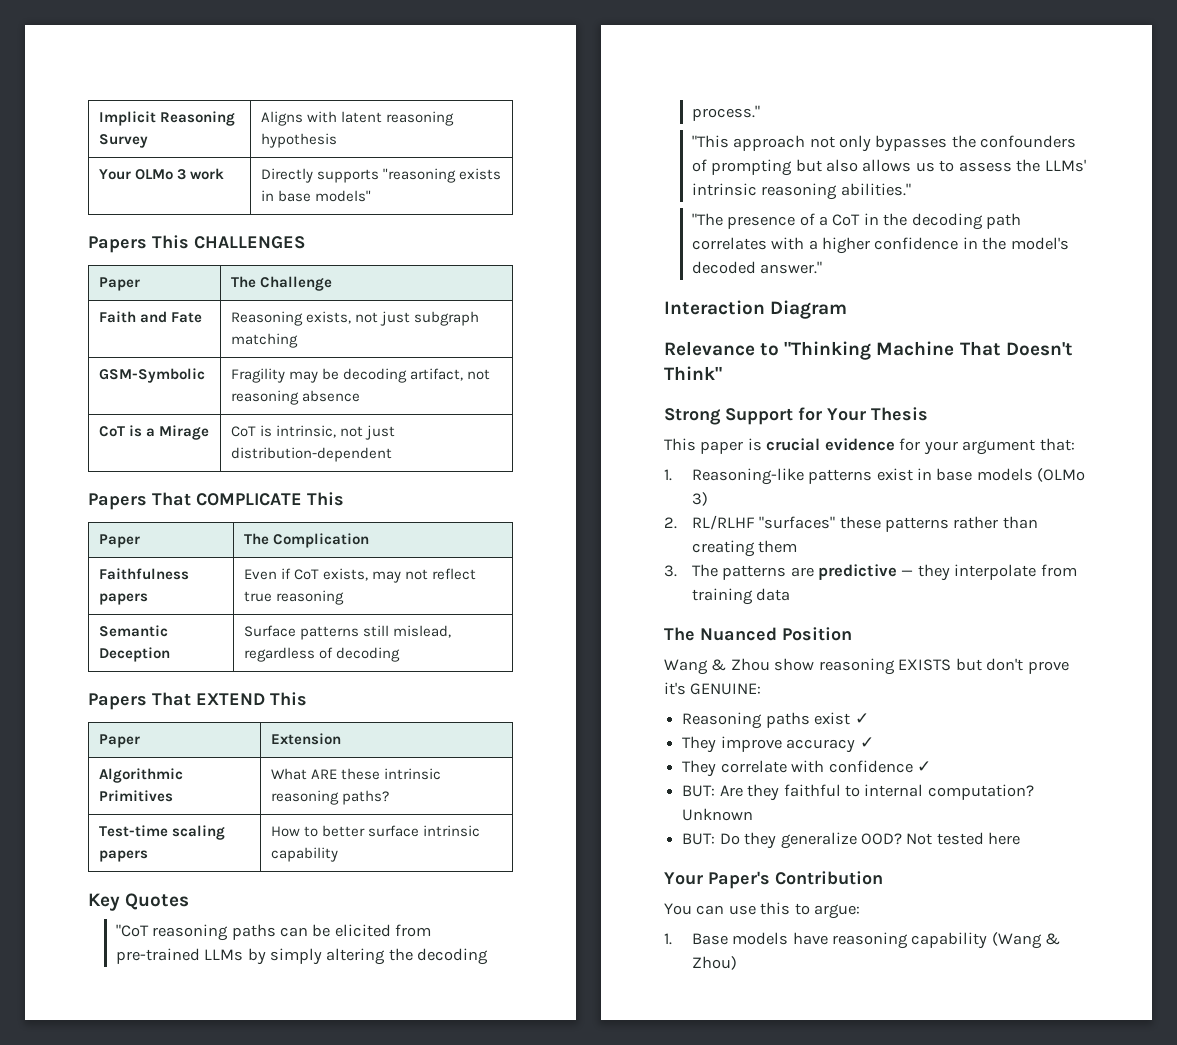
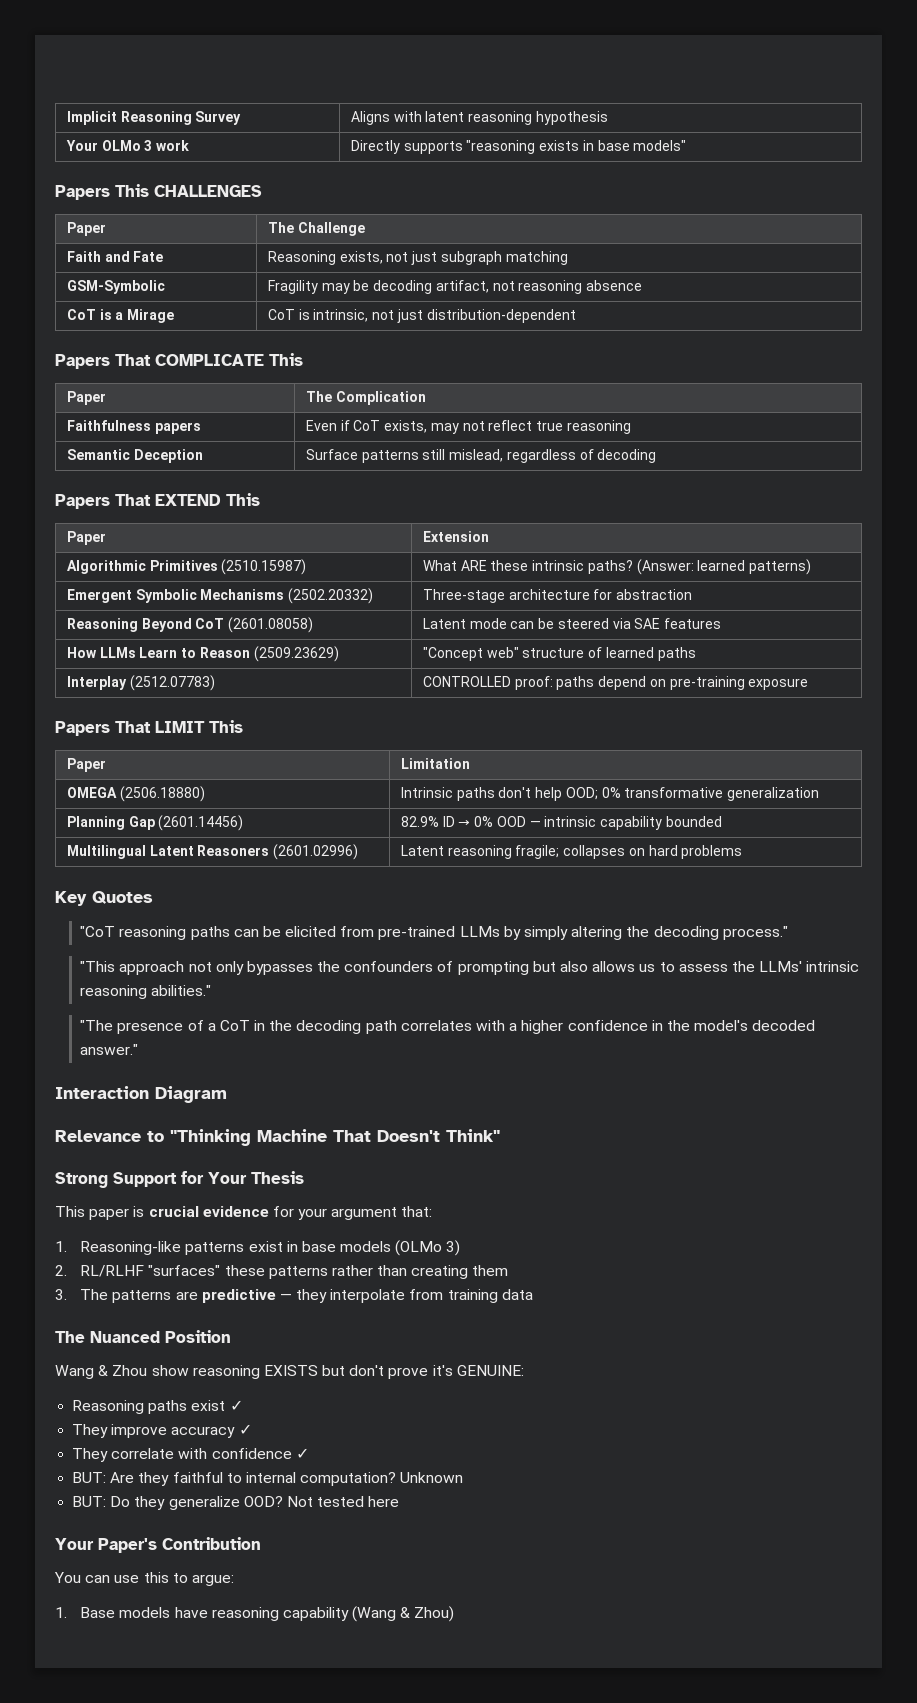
(174, 796) none -> [221,559,307,575] (2510.15987)
[271,790,340,805] reasoning -> (585, 565) none
[99,825,226,840] [99,850,149,862] [271,825,481,837] [271,847,339,862] // Test-time scaling papers | How to better surface intrinsic capability -> [636,559,812,575] [66,588,374,604] [422,589,693,603] [66,617,314,633] [422,618,722,629] [66,646,339,662] [422,647,696,661] [66,675,215,691] [422,676,809,690] [55,720,243,736] [66,758,106,772] [400,758,470,769] [66,786,205,802] [400,787,820,801] [66,815,244,831] [400,816,723,830] [66,844,359,860] [400,845,743,859] (Answer: learned patterns) // Emergent Symbolic Mechanisms (2502.20332) | Three-stage architecture for abstraction // Reasoning Beyond CoT (2601.08058) | Latent mode can be steered via SAE features // How LLMs Learn to Reason (2509.23629) | "Concept web" structure of learned paths // Interplay (2512.07783) | CONTROLLED proof: paths depend on pre-training exposure // Papers That LIMIT This // Paper | Limitation // OMEGA (2506.18880) | Intrinsic paths don't help OOD; 0% transformative generalization // Planning Gap (2601.14456) | 82.9% ID → 0% OOD — intrinsic capability bounded // Multilingual Latent Reasoners (2601.02996) | Latent reasoning fragile; collapses on hard problems

